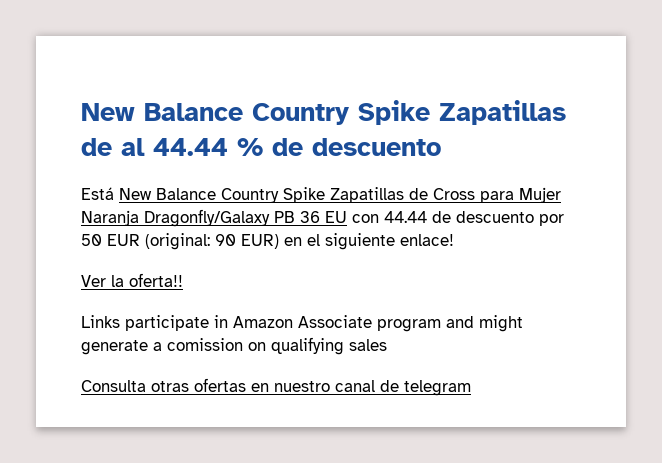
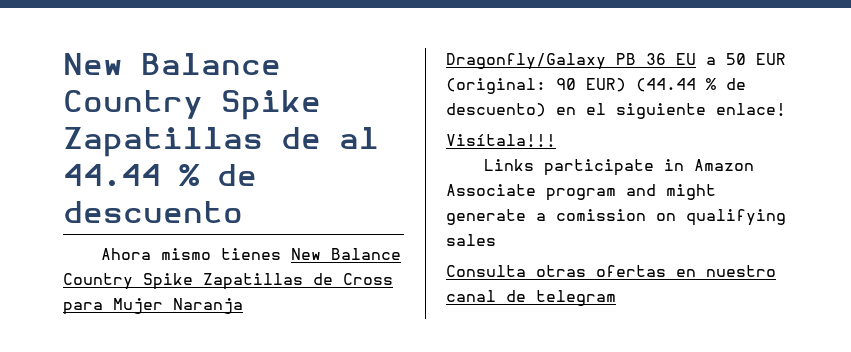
[81,187,114,200] Está -> [101,248,282,260] Ahora mismo tienes
[352,211,564,226] con 44.44 de descuento por -> [706,57,716,65] a
(279, 241) none -> [636,78,746,92] [446,103,546,117] (44.44 % de descuento)
[81,273,183,287] Ver la oferta!! -> [446,134,556,147] Visítala!!!

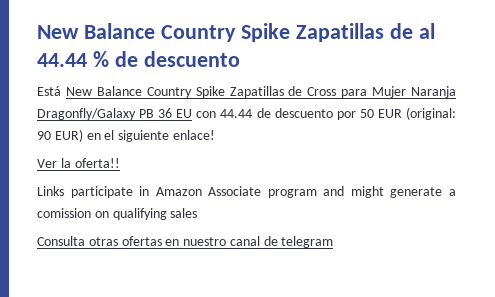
[101,248,282,260] Ahora mismo tienes -> [37,86,61,96] Está
[706,57,716,65] a -> [196,108,356,120] con 44.44 de descuento por
[636,78,746,92] [446,103,546,117] (44.44 % de descuento) -> (83, 135) none
[446,134,556,147] Visítala!!! -> [37,158,120,168] Ver la oferta!!

